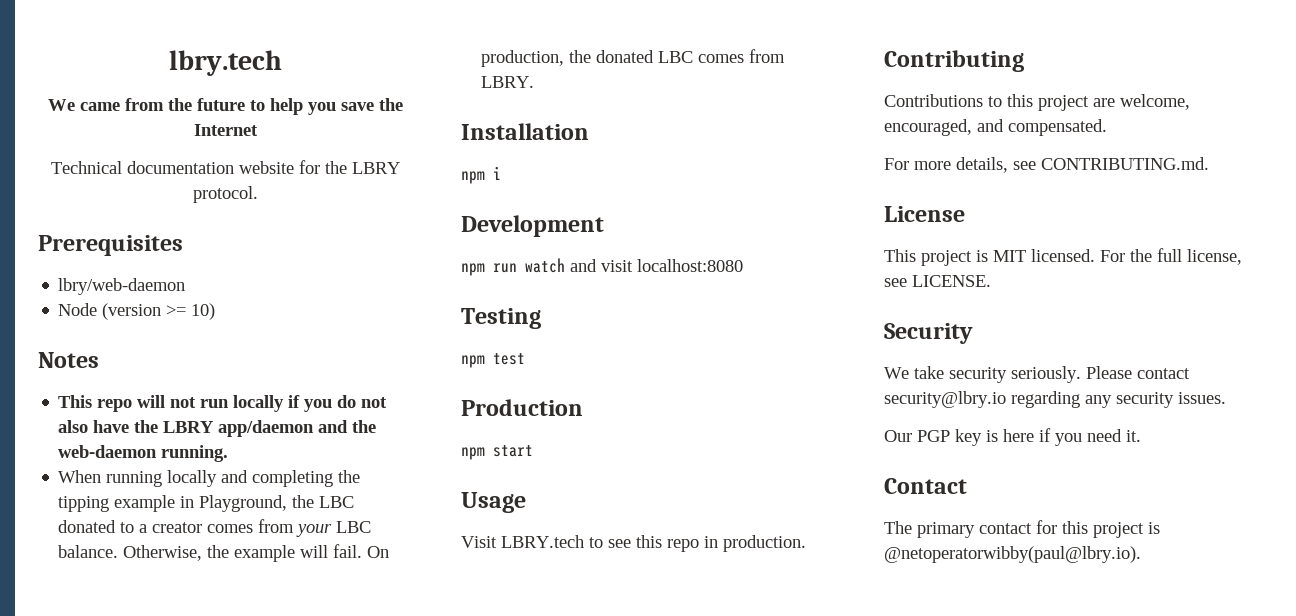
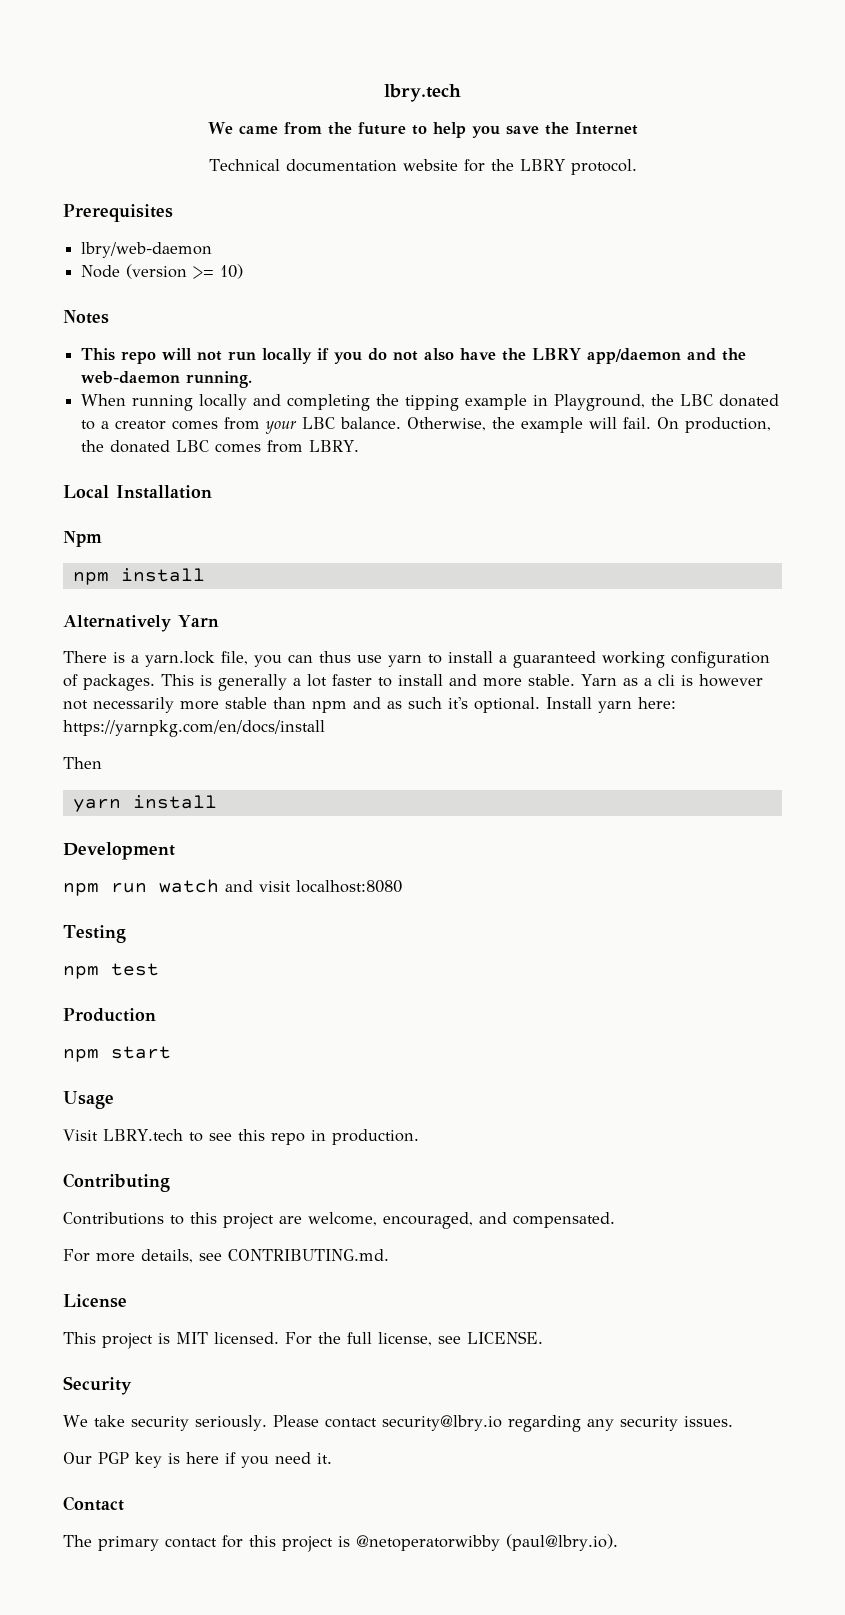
(535, 82) none -> [63,485,109,498] Local
[461,166,501,184] // npm i -> [63,531,102,547] [72,568,205,585] [63,615,219,632] [63,651,770,668] [63,674,763,691] [63,697,676,713] [63,720,325,737] [63,757,102,769] [72,795,217,812] // Npm // npm install // Alternatively Yarn // There is a yarn.lock file, you can thus use yarn to install a guaranteed working configuration of packages. This is generally a lot faster to install and more stable. Yarn as a cli is however not necessarily more stable than npm and as such it's optional. Install yarn here: https://yarnpkg.com/en/docs/install // Then // yarn install
[884,546,1141,563] @netoperatorwibby(paul@lbry.io). -> [356,1534,618,1551] @netoperatorwibby (paul@lbry.io).

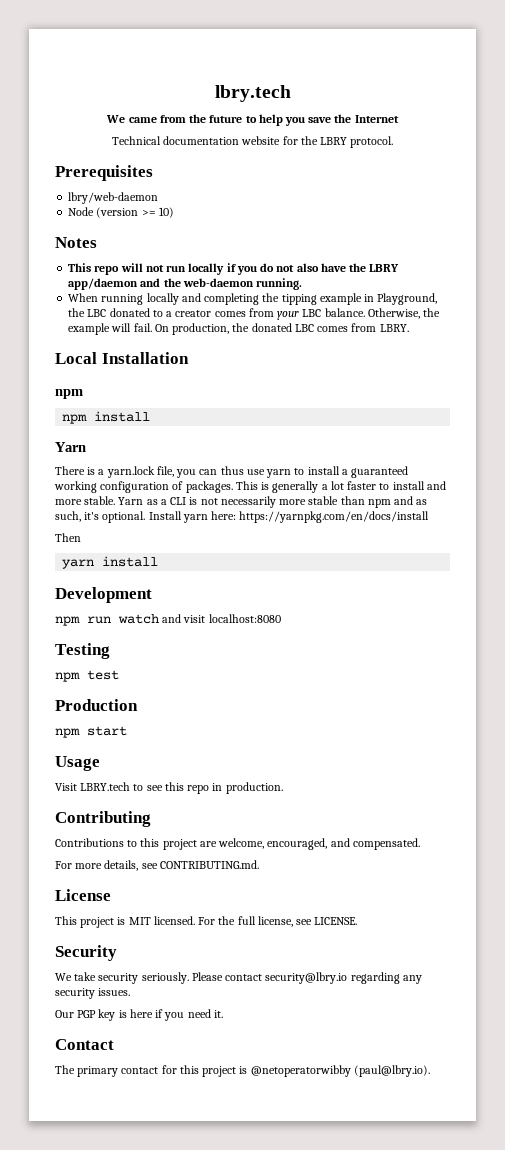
[63,531,102,547] Npm -> [55,389,83,399] npm
[63,615,171,632] Alternatively -> (151, 416) none
[657,674,763,687] cli is however -> [170,497,198,505] CLI is
[408,697,442,709] such -> [55,511,81,522] such,

